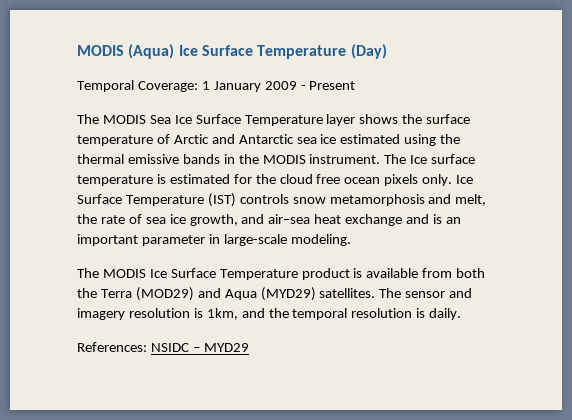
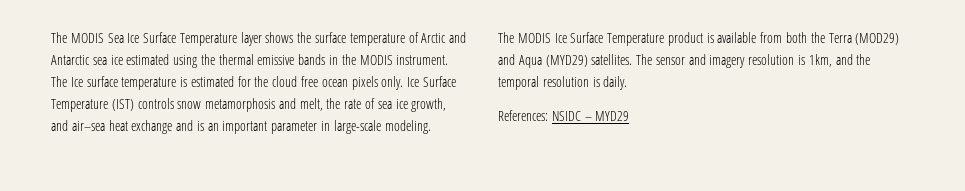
[77,44,387,59] [77,80,356,92] MODIS (Aqua) Ice Surface Temperature (Day) // Temporal Coverage: 1 January 2009 - Present // -> (51, 37) none

